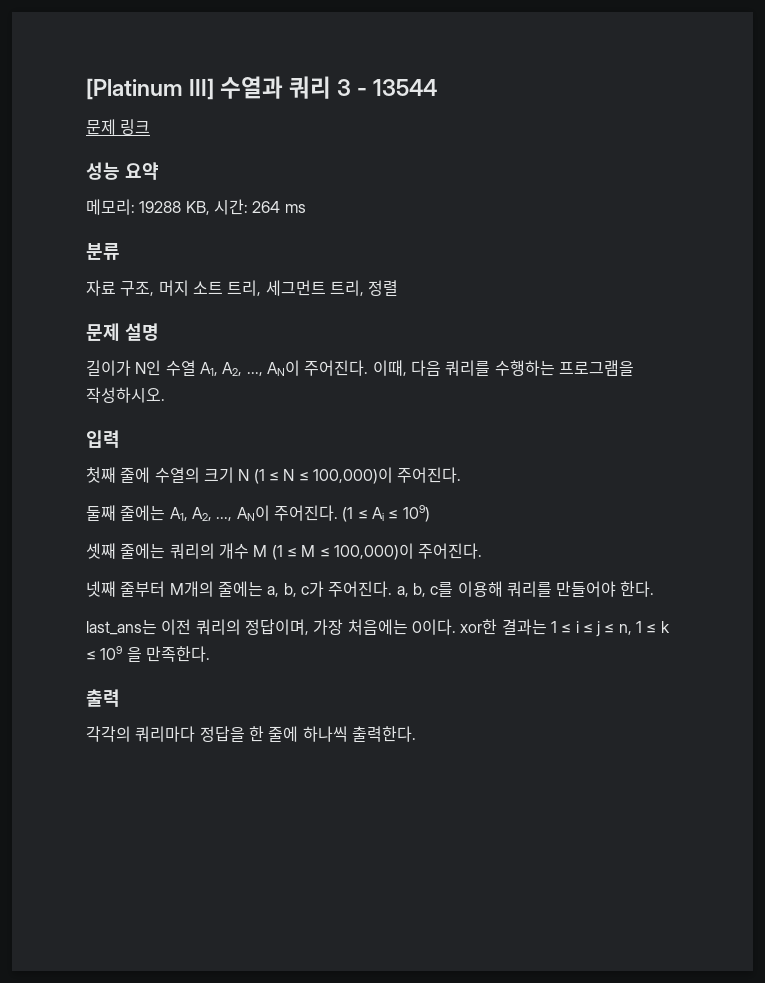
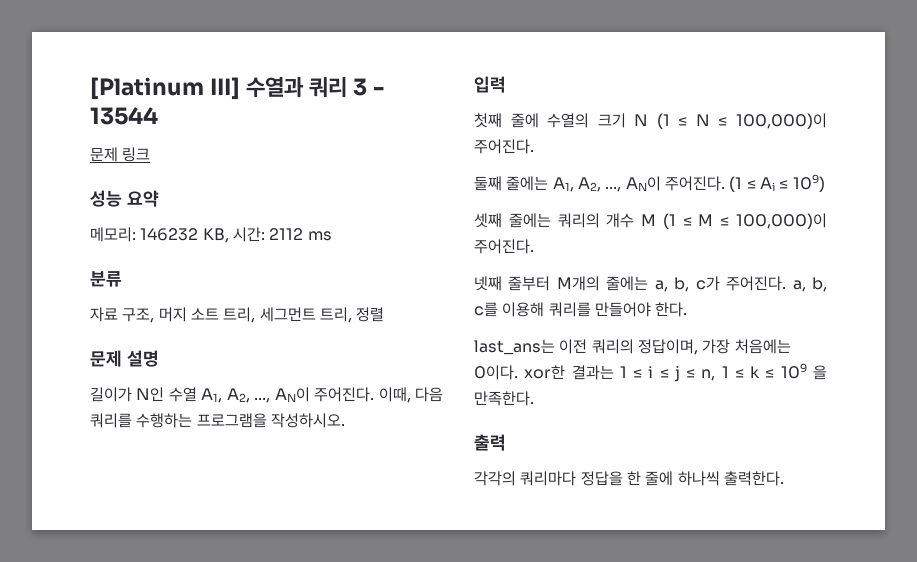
[139,201,182,213] 19288 -> [140,228,199,241] 146232
[252,201,281,213] 264 -> [269,228,304,240] 2112

